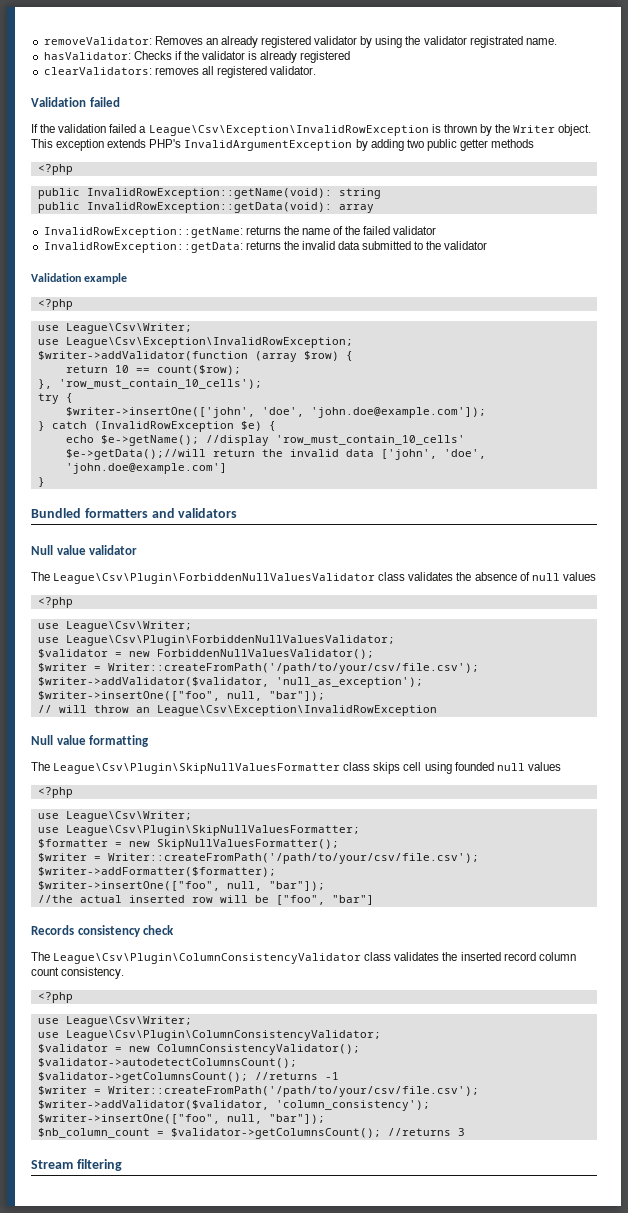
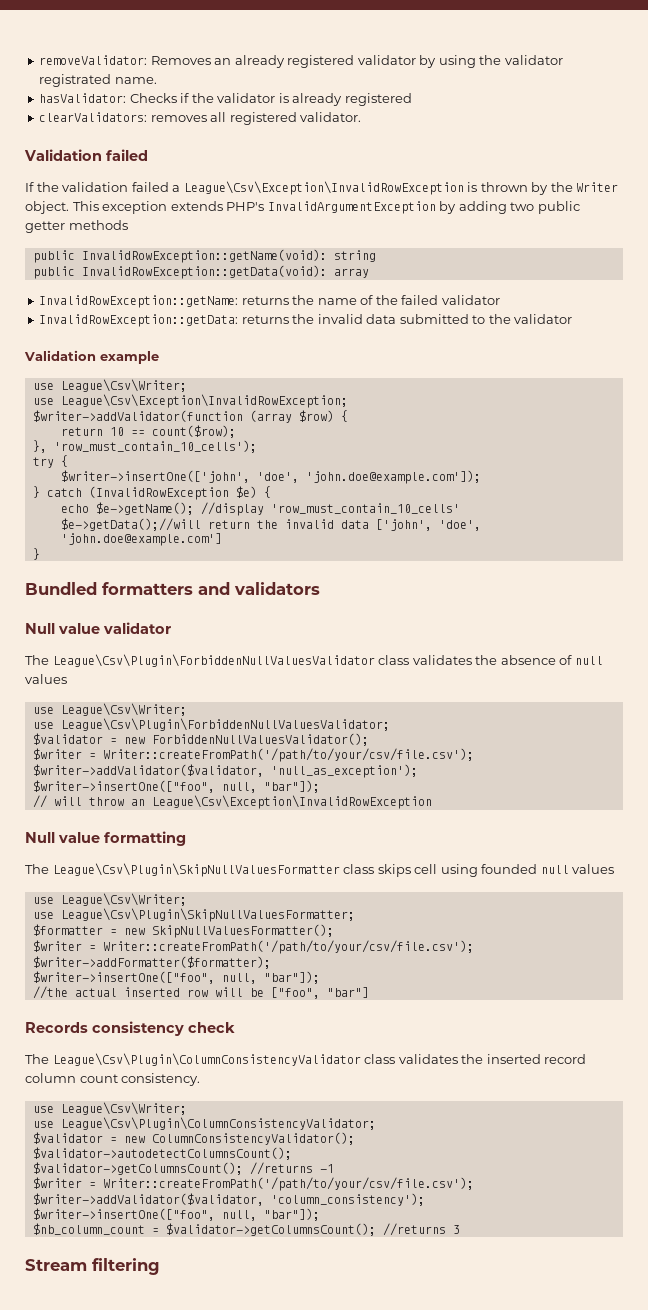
[37,164,73,175] // <?php -> (128, 225) none
[37,299,73,310] // <?php -> (159, 357) none
[37,597,73,608] // <?php -> (67, 679) none
[37,787,73,798] // <?php -> (615, 869) none
[37,992,73,1003] // <?php -> (201, 1079) none

